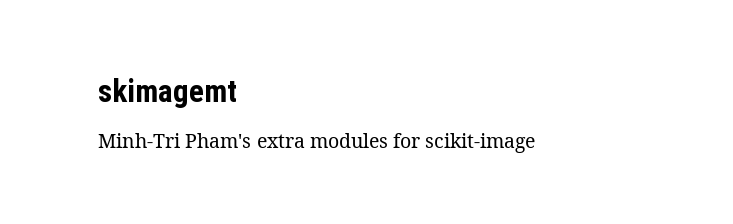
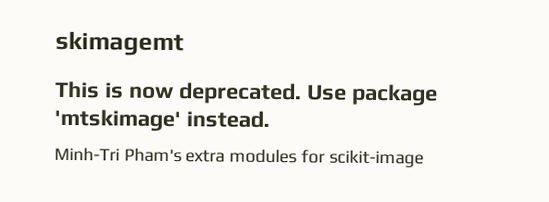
(237, 93) none -> [55,80,438,106] [54,108,270,132] // This is now deprecated. Use package 'mtskimage' instead.

